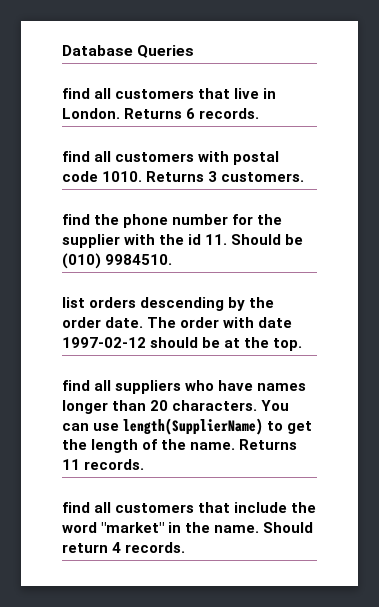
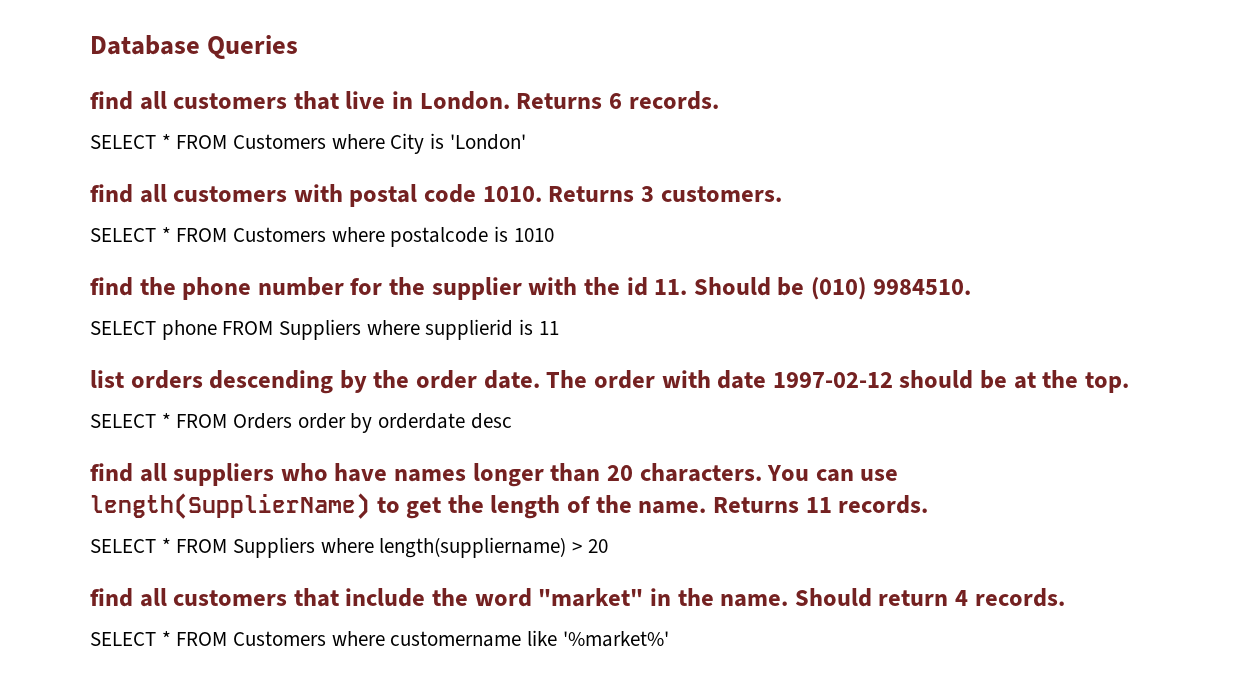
(260, 113) none -> [90,133,526,154] // SELECT * FROM Customers where City is 'London'
(305, 177) none -> [90,226,554,247] // SELECT * FROM Customers where postalcode is 1010
(173, 259) none -> [90,319,559,340] // SELECT phone FROM Suppliers where supplierid is 11
(303, 344) none -> [90,413,512,433] // SELECT * FROM Orders order by orderdate desc
(145, 464) none -> [90,537,608,558] // SELECT * FROM Suppliers where length(suppliername) > 20
(186, 547) none -> [90,630,669,647] // SELECT * FROM Customers where customername like '%market%'

